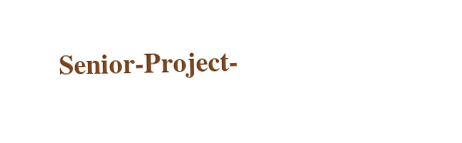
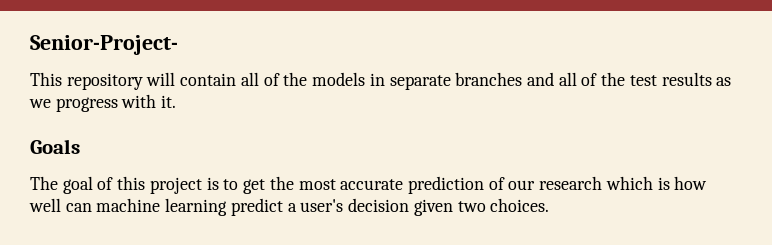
(239, 66) none -> [30,72,732,90] [29,94,177,112] [30,139,80,154] [30,176,708,194] [29,198,550,216] // This repository will contain all of the models in separate branches and all of the test results as we progress with it. // Goals // The goal of this project is to get the most accurate prediction of our research which is how well can machine learning predict a user's decision given two choices.

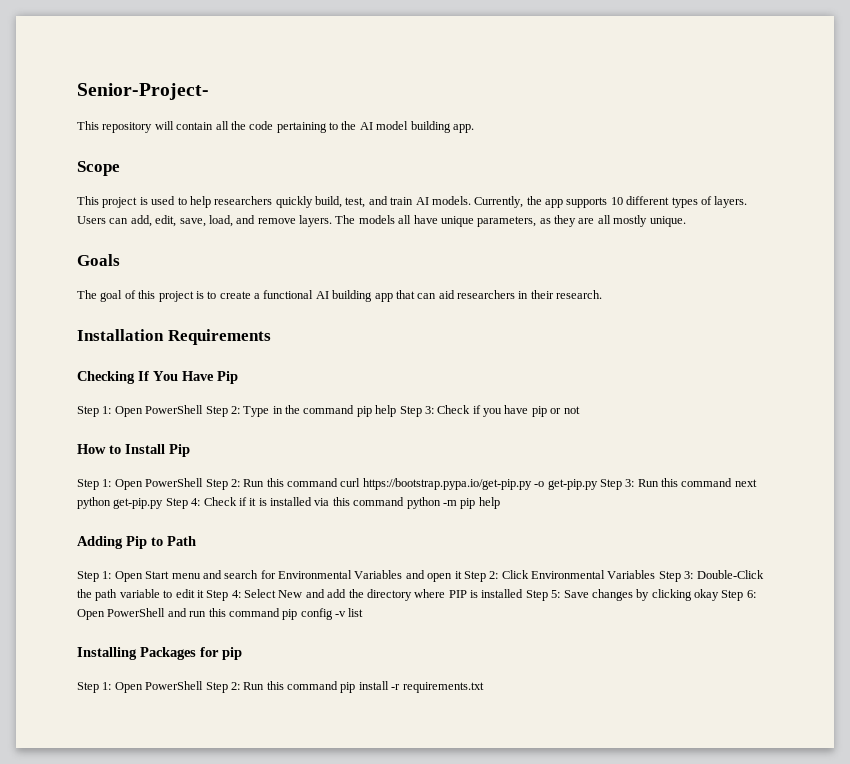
[263,72,732,90] [29,94,177,112] of the models in separate branches and all of the test results as we progress with it. -> [230,121,474,133] [77,161,120,176] [77,196,748,208] [77,215,686,227] the code pertaining to the AI model building app. // Scope // This project is used to help researchers quickly build, test, and train AI models. Currently, the app supports 10 different types of layers. Users can add, edit, save, load, and remove layers. The models all have unique parameters, as they are all mostly unique.
[243,176,708,194] [29,198,550,216] get the most accurate prediction of our research which is how well can machine learning predict a user's decision given two choices. -> [219,290,603,302] [77,329,271,345] [77,371,238,384] [77,405,580,417] [77,444,190,457] [77,478,757,490] [77,497,500,509] [77,536,196,549] [77,570,764,582] [77,589,756,601] [77,608,364,620] [77,647,242,660] [77,681,484,693] create a functional AI building app that can aid researchers in their research. // Installation Requirements // Checking If You Have Pip // Step 1: Open PowerShell Step 2: Type in the command pip help Step 3: Check if you have pip or not // How to Install Pip // Step 1: Open PowerShell Step 2: Run this command curl https://bootstrap.pypa.io/get-pip.py -o get-pip.py Step 3: Run this command next python get-pip.py Step 4: Check if it is installed via this command python -m pip help // Adding Pip to Path // Step 1: Open Start menu and search for Environmental Variables and open it Step 2: Click Environmental Variables Step 3: Double-Click the path variable to edit it Step 4: Select New and add the directory where PIP is installed Step 5: Save changes by clicking okay Step 6: Open PowerShell and run this command pip config -v list // Installing Packages for pip // Step 1: Open PowerShell Step 2: Run this command pip install -r requirements.txt

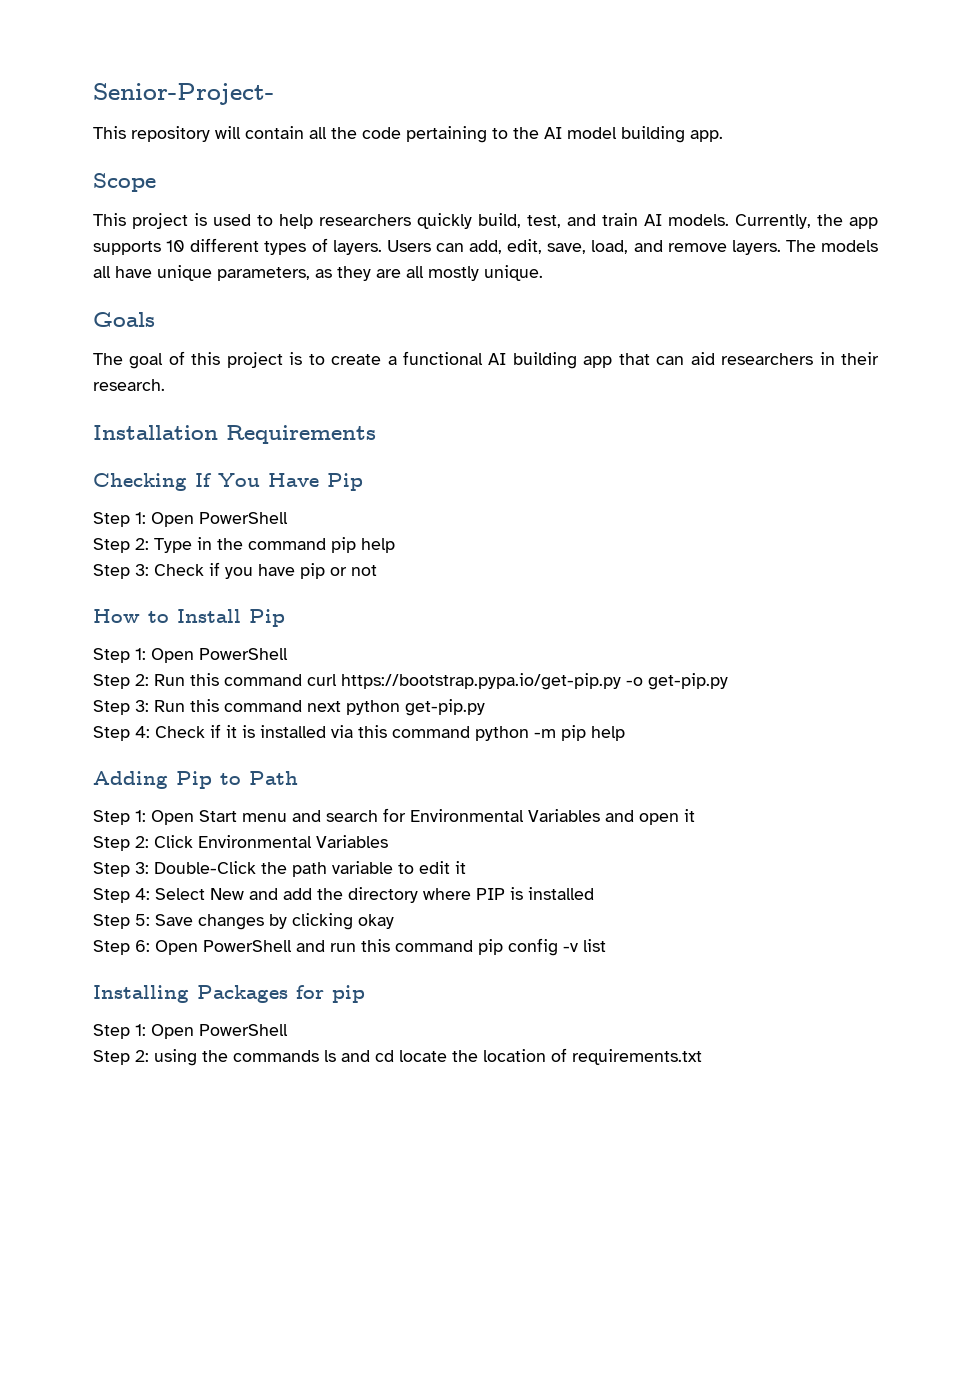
(204, 409) none -> (288, 518) //
(397, 411) none -> (395, 545) //
(204, 482) none -> (288, 654) //
(598, 484) none -> (728, 681) //
(164, 503) none -> (485, 707) //
(462, 575) none -> (695, 815) //
(656, 574) none -> (388, 841) //
(204, 594) none -> (466, 867) //
(524, 593) none -> (594, 893) //
(719, 595) none -> (394, 921) //
[205,681,401,693] Step 2: Run this command pip install -r -> [93,1048,567,1066] // Step 2: using the commands ls and cd locate the location of

